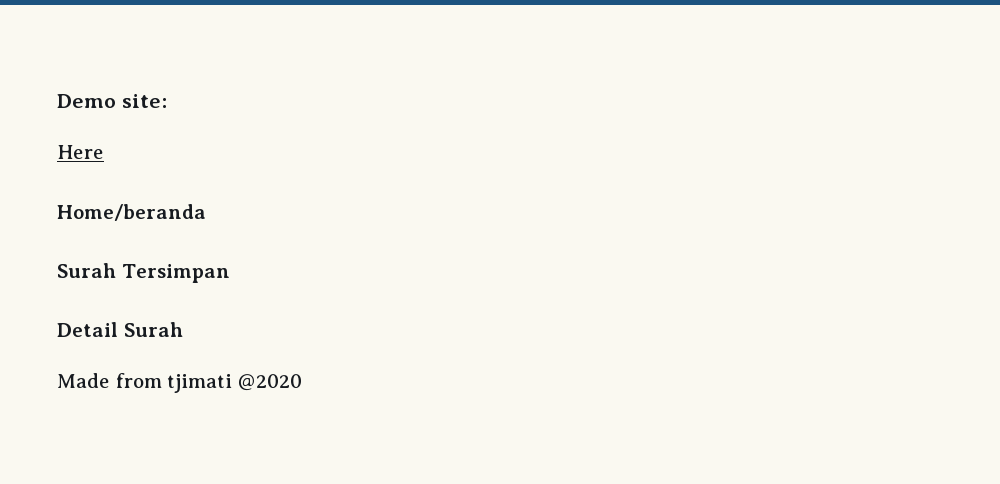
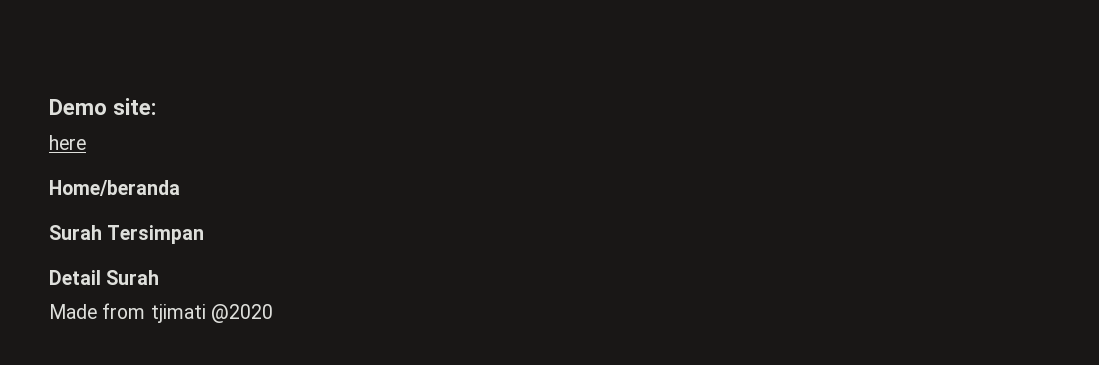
[57,145,104,159] Here -> [49,135,86,150] here

